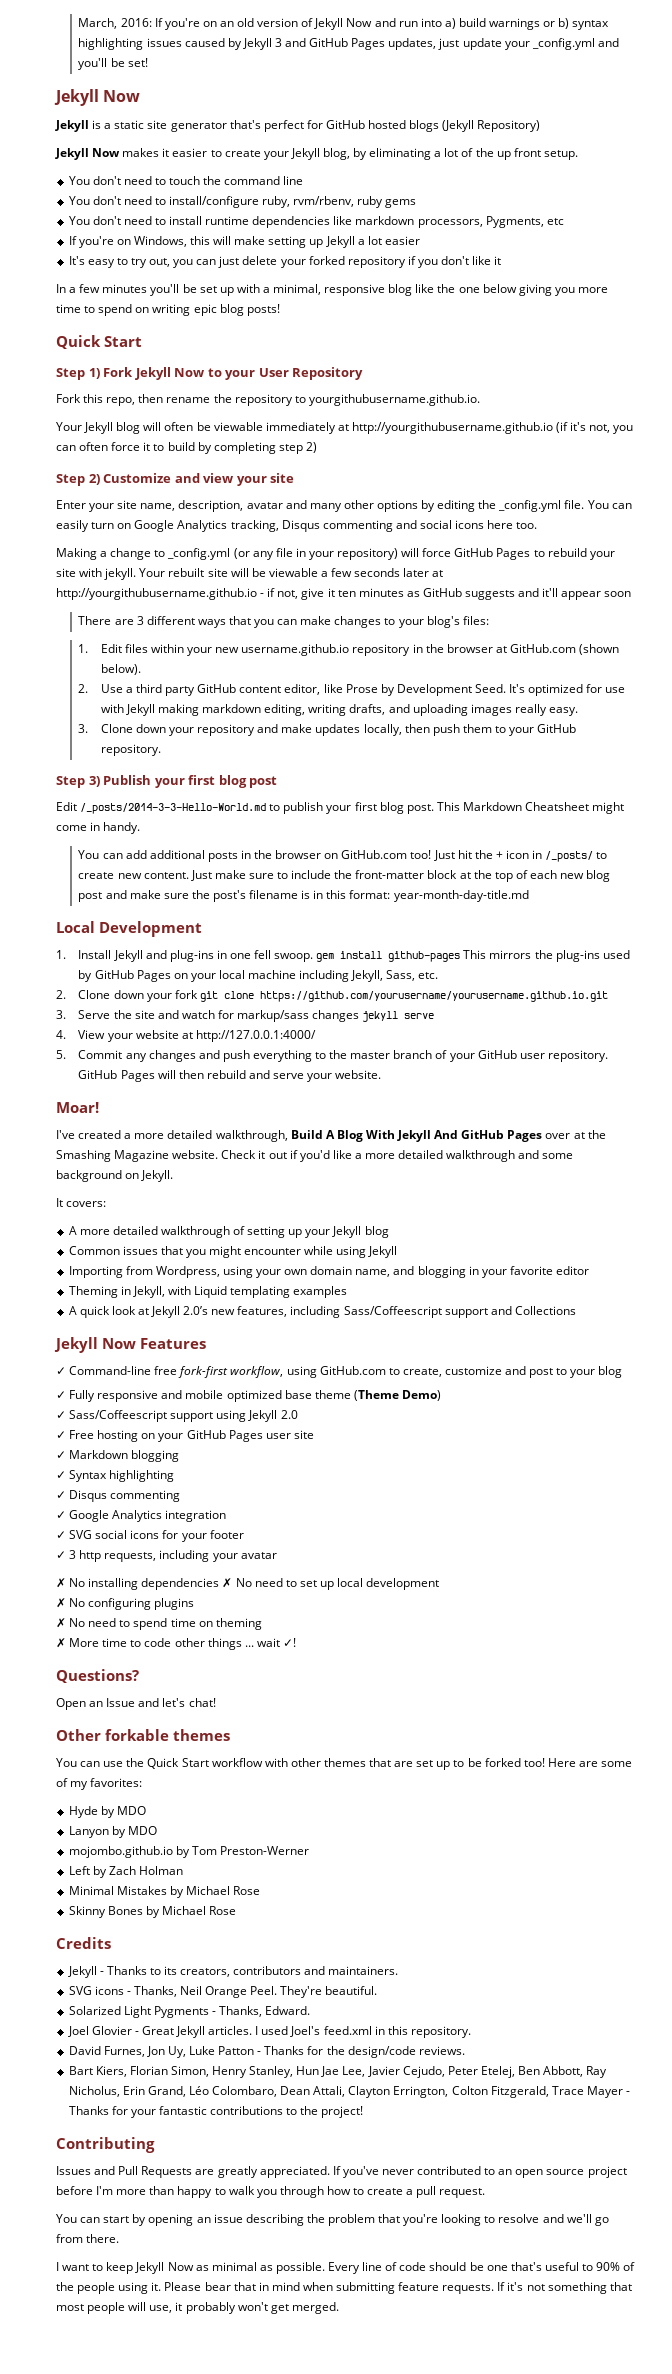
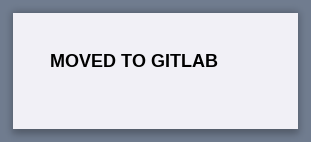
[78,18,610,30] [78,38,619,50] [78,58,148,70] [54,89,141,106] [55,120,541,132] [55,148,578,160] [68,176,304,185] [68,196,417,208] [68,216,564,228] [68,236,420,248] [68,256,502,268] [56,284,608,296] [56,304,280,316] [56,335,142,349] [56,367,364,380] [56,394,480,406] [56,422,634,434] [56,442,317,454] [56,473,295,486] [56,500,632,512] [56,520,538,532] [56,548,615,560] [56,568,444,580] [56,588,632,600] [78,616,489,628] [78,644,620,656] [100,664,141,675] [78,684,626,696] [100,704,579,716] [78,724,577,736] [100,744,161,756] [56,775,278,788] [56,802,625,814] [56,822,141,834] [78,850,608,862] [78,870,611,882] [78,890,529,902] [56,921,202,937] [56,950,630,962] [78,970,439,982] [56,990,608,1002] [56,1010,435,1022] [56,1030,316,1042] [56,1050,608,1062] [78,1070,382,1082] [56,1102,99,1113] [56,1130,606,1142] [56,1150,574,1162] [56,1170,174,1182] [56,1198,107,1207] [68,1226,389,1238] [68,1246,398,1258] [68,1266,590,1278] [68,1286,348,1298] [68,1306,576,1318] [54,1337,206,1353] [56,1366,623,1378] [56,1390,441,1402] [56,1410,298,1422] [56,1430,314,1442] [56,1450,180,1462] [56,1470,175,1482] [56,1490,181,1502] [56,1510,227,1522] [56,1530,244,1542] [56,1550,277,1562] [56,1578,440,1590] [56,1598,195,1610] [56,1618,262,1630] [56,1638,296,1650] [56,1669,139,1683] [56,1698,216,1710] [56,1729,230,1741] [56,1758,633,1770] [56,1778,143,1790] [68,1806,146,1818] [68,1826,157,1838] [68,1846,309,1858] [68,1866,183,1878] [68,1886,261,1898] [68,1906,237,1918] [56,1937,111,1949] [67,1966,399,1978] [68,1986,378,1998] [68,2006,311,2018] [67,2026,471,2038] [68,2046,465,2058] [68,2066,608,2078] [68,2086,631,2098] [68,2106,364,2118] [56,2137,155,2153] [56,2166,627,2178] [56,2186,486,2198] [56,2214,609,2226] [56,2234,120,2243] [56,2262,636,2274] [56,2282,632,2294] [56,2302,339,2314] March, 2016: If you're on an old version of Jekyll Now and run into a) build warnings or b) syntax highlighting issues caused by Jekyll 3 and GitHub Pages updates, just update your _config.yml and you'll be set! // Jekyll Now // Jekyll is a static site generator that's perfect for GitHub hosted blogs (Jekyll Repository) // Jekyll Now makes it easier to create your Jekyll blog, by eliminating a lot of the up front setup. // You don't need to touch the command line // You don't need to install/configure ruby, rvm/rbenv, ruby gems // You don't need to install runtime dependencies like markdown processors, Pygments, etc // If you're on Windows, this will make setting up Jekyll a lot easier // It's easy to try out, you can just delete your forked repository if you don't like it // In a few minutes you'll be set up with a minimal, responsive blog like the one below giving you more time to spend on writing epic blog posts! // Quick Start // Step 1) Fork Jekyll Now to your User Repository // Fork this repo, then rename the repository to yourgithubusername.github.io. // Your Jekyll blog will often be viewable immediately at http://yourgithubusername.github.io (if it's not, you can often force it to build by completing step 2) // Step 2) Customize and view your site // Enter your site name, description, avatar and many other options by editing the _config.yml file. You can easily turn on Google Analytics tracking, Disqus commenting and social icons here too. // Making a change to _config.yml (or any file in your repository) will force GitHub Pages to rebuild your site with jekyll. Your rebuilt site will be viewable a few seconds later at http://yourgithubusername.github.io - if not, give it ten minutes as GitHub suggests and it'll appear soon // There are 3 different ways that you can make changes to your blog's files: // 1. Edit files within your new username.github.io repository in the browser at GitHub.com (shown below). // 2. Use a third party GitHub content editor, like Prose by Development Seed. It's optimized for use with Jekyll making markdown editing, writing drafts, and uploading images really easy. // 3. Clone down your repository and make updates locally, then push them to your GitHub repository. // Step 3) Publish your first blog post // Edit /_posts/2014-3-3-Hello-World.md to publish your first blog post. This Markdown Cheatsheet might come in handy. // You can add additional posts in the browser on GitHub.com too! Just hit the + icon in /_posts/ to create new content. Just make sure to include the front-matter block at the top of each new blog post and make sure the post's filename is in this format: year-month-day-title.md // Local Development // 1. Install Jekyll and plug-ins in one fell swoop. gem install github-pages This mirrors the plug-ins used by GitHub Pages on your local machine including Jekyll, Sass, etc. // 2. Clone down your fork git clone https://github.com/yourusername/yourusername.github.io.git // 3. Serve the site and watch for markup/sass changes jekyll serve // 4. View your website at http://127.0.0.1:4000/ // 5. Commit any changes and push everything to the master branch of your GitHub user repository. GitHub Pages will then rebuild and serve your website. // Moar! // I've created a more detailed walkthrough, Build A Blog With Jekyll And GitHub Pages over at the Smashing Magazine website. Check it out if you'd like a more detailed walkthrough and some background on Jekyll. // It covers: // A more detailed walkthrough of setting up your Jekyll blog // Common issues that you might encounter while using Jekyll // Importing from Wordpress, using your own domain name, and blogging in your favorite editor // Theming in Jekyll, with Liquid templating examples // A quick look at Jekyll 2.0’s new features, including Sass/Coffeescript support and Collections // Jekyll Now Features // ✓ Command-line free fork-first workflow, using GitHub.com to create, customize and post to your blog // ✓ Fully responsive and mobile optimized base theme (Theme Demo) // ✓ Sass/Coffeescript support using Jekyll 2.0 // ✓ Free hosting on your GitHub Pages user site // ✓ Markdown blogging // ✓ Syntax highlighting // ✓ Disqus commenting // ✓ Google Analytics integration // ✓ SVG social icons for your footer // ✓ 3 http requests, including your avatar // ✗ No installing dependencies ✗ No need to set up local development // ✗ No configuring plugins // ✗ No need to spend time on theming // ✗ More time to code other things ... wait ✓! // Questions? // Open an Issue and let's chat! // Other forkable themes // You can use the Quick Start workflow with other themes that are set up to be forked too! Here are some of my favorites: // Hyde by MDO // Lanyon by MDO // mojombo.github.io by Tom Preston-Werner // Left by Zach Holman // Minimal Mistakes by Michael Rose // Skinny Bones by Michael Rose // Credits // Jekyll - Thanks to its creators, contributors and maintainers. // SVG icons - Thanks, Neil Orange Peel. They're beautiful. // Solarized Light Pygments - Thanks, Edward. // Joel Glovier - Great Jekyll articles. I used Joel's feed.xml in this repository. // David Furnes, Jon Uy, Luke Patton - Thanks for the design/code reviews. // Bart Kiers, Florian Simon, Henry Stanley, Hun Jae Lee, Javier Cejudo, Peter Etelej, Ben Abbott, Ray Nicholus, Erin Grand, Léo Colombaro, Dean Attali, Clayton Errington, Colton Fitzgerald, Trace Mayer - Thanks for your fantastic contributions to the project! // Contributing // Issues and Pull Requests are greatly appreciated. If you've never contributed to an open source project before I'm more than happy to walk you through how to create a pull request. // You can start by opening an issue describing the problem that you're looking to resolve and we'll go from there. // I want to keep Jekyll Now as minimal as possible. Every line of code should be one that's useful to 90% of the people using it. Please bear that in mind when submitting feature requests. If it's not something that most people will use, it probably won't get merged. -> [50,54,218,67] MOVED TO GITLAB

